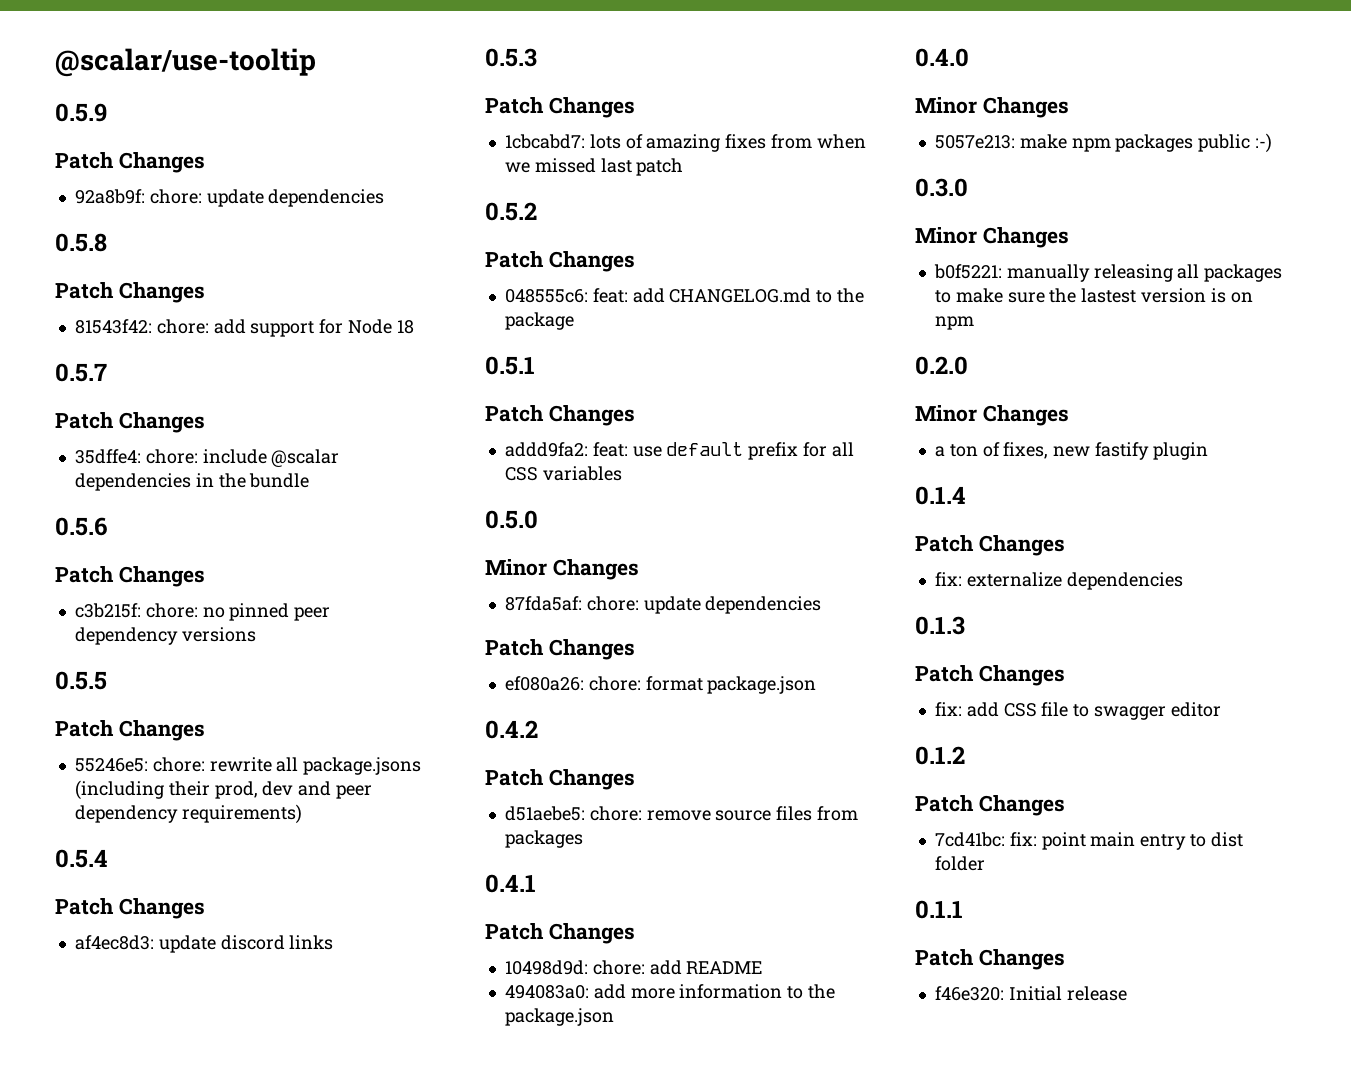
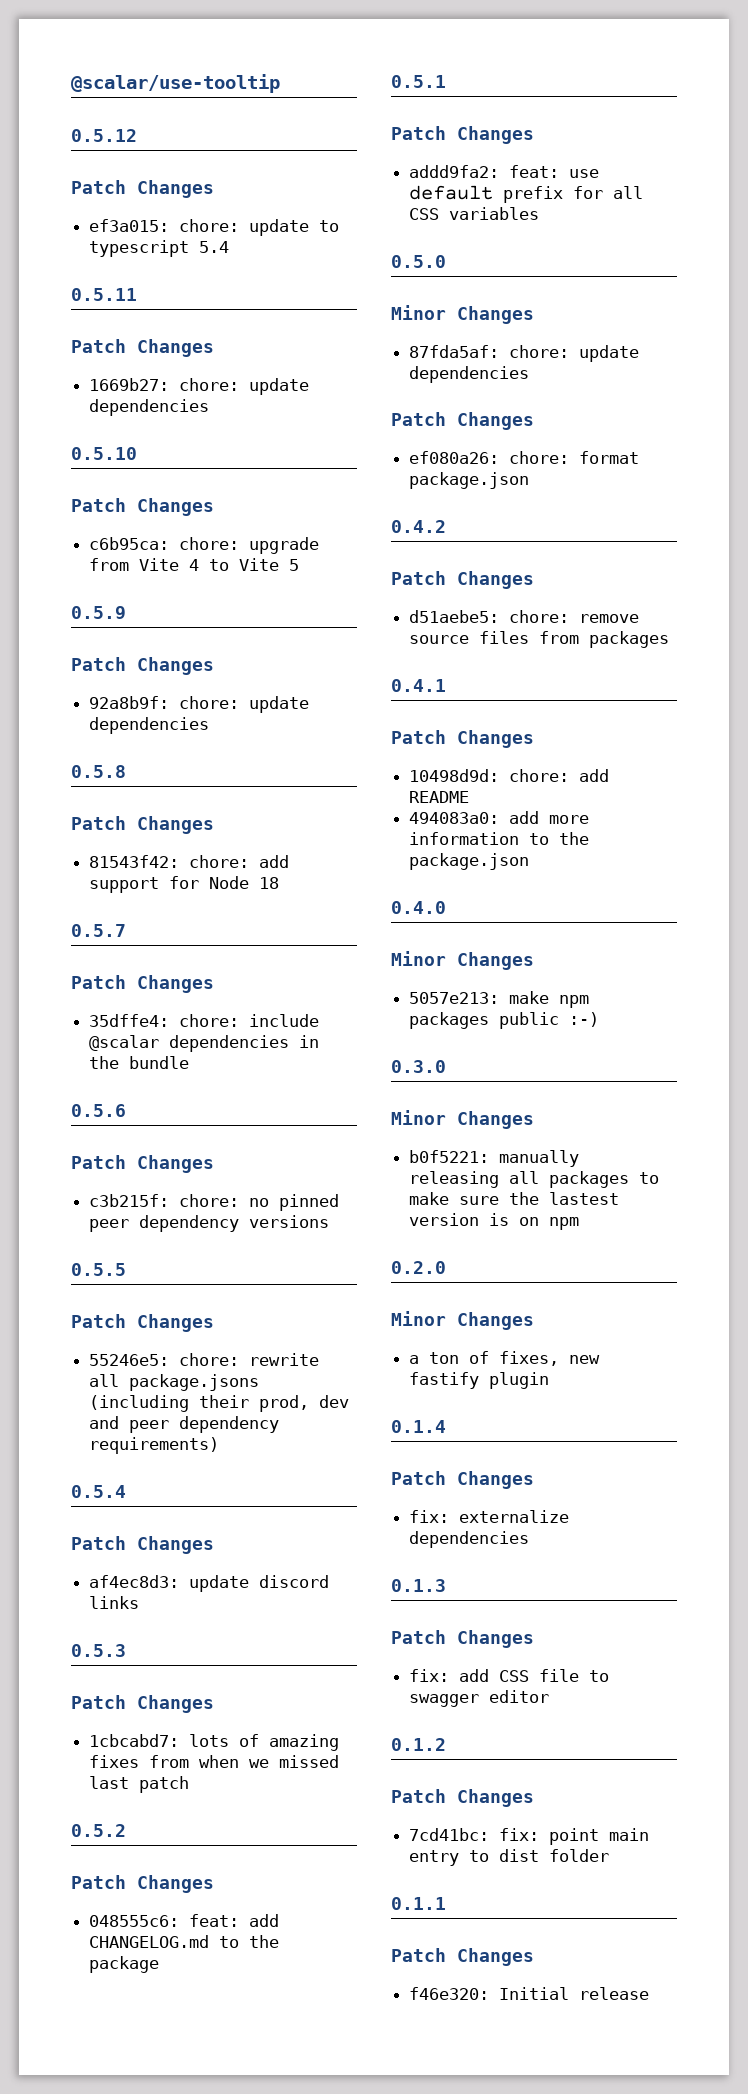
(316, 62) none -> [71,129,137,142] [71,180,214,198] [89,219,340,236] [89,240,230,257] [71,288,137,301] [71,339,214,357] [89,378,310,395] [89,399,210,416] [71,447,137,460] [71,498,214,516] [89,537,320,554] [89,558,300,571] // 0.5.12 // Patch Changes // ef3a015: chore: update to typescript 5.4 // 0.5.11 // Patch Changes // 1669b27: chore: update dependencies // 0.5.10 // Patch Changes // c6b95ca: chore: upgrade from Vite 4 to Vite 5

